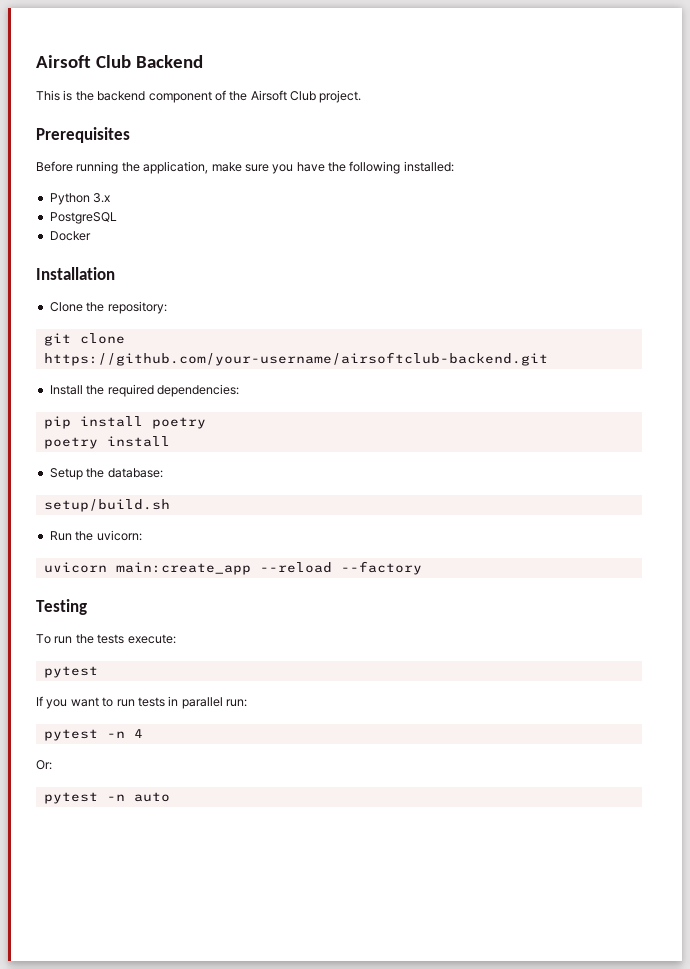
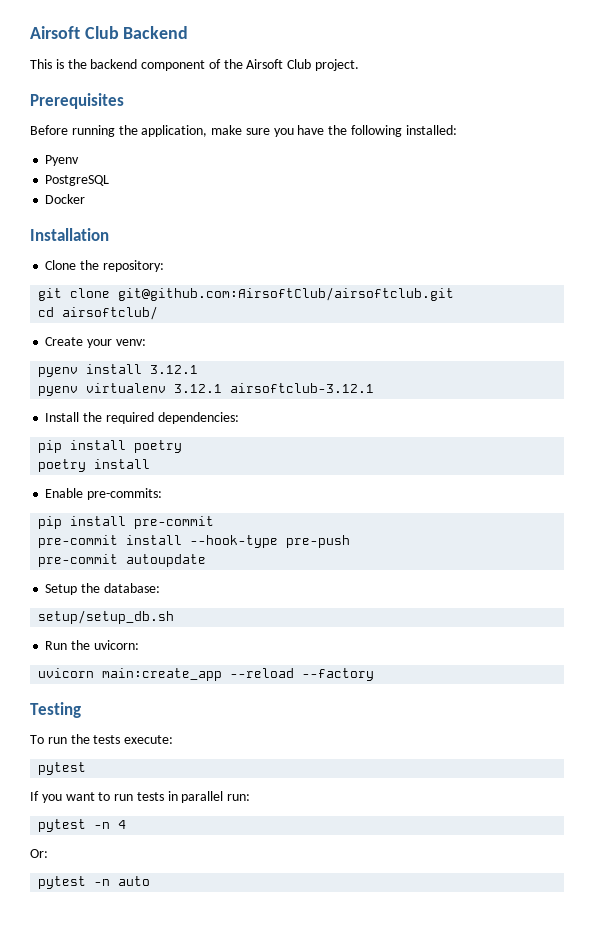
[49,193,111,205] Python 3.x -> [45,155,80,166] Pyenv
[43,352,548,366] https://github.com/your-username/airsoftclub-backend.git -> [118,287,455,301] [38,306,159,320] [45,337,146,348] [38,364,199,377] [38,383,375,396] git@github.com:AirsoftClub/airsoftclub.git // cd airsoftclub/ // Create your venv: // pyenv install 3.12.1 // pyenv virtualenv 3.12.1 airsoftclub-3.12.1
(170, 441) none -> [45,488,163,500] [38,516,215,529] [38,535,351,548] [38,554,207,567] // Enable pre-commits: // pip install pre-commit // pre-commit install --hook-type pre-push // pre-commit autoupdate
[43,499,170,512] setup/build.sh -> [38,610,175,624] setup/setup_db.sh

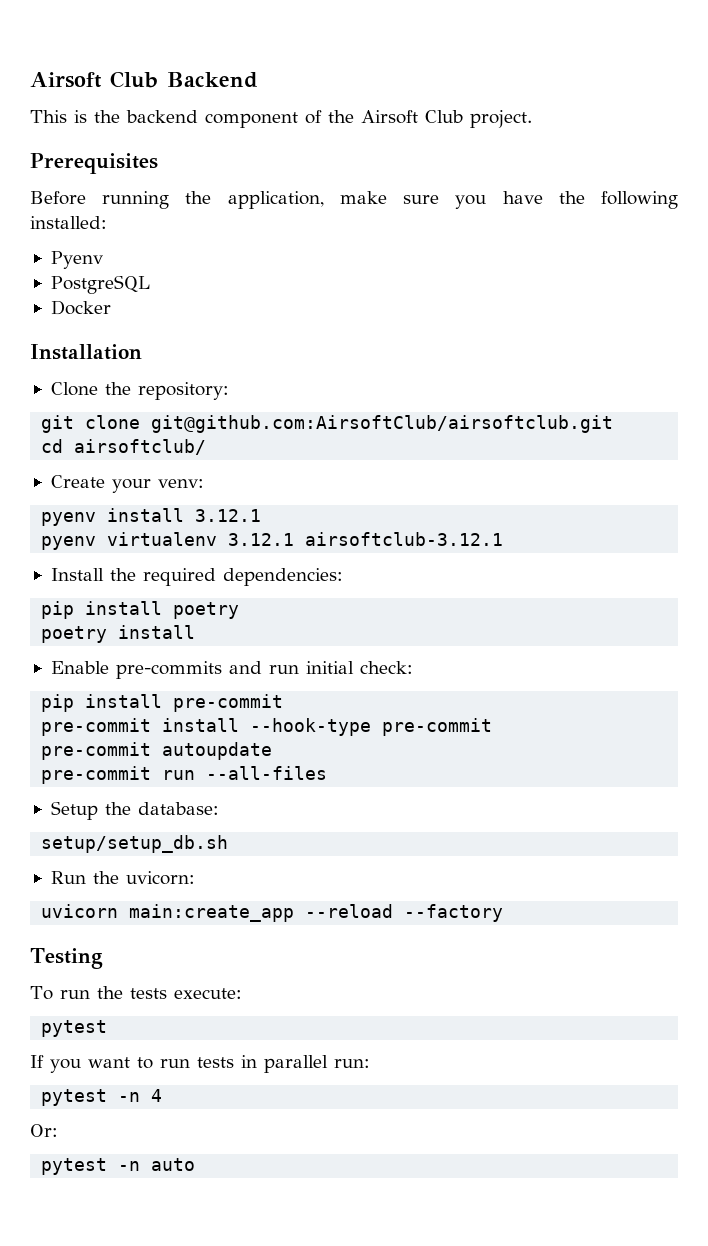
[87,488,163,500] pre-commits: -> [115,661,413,679] pre-commits and run initial check:
[286,535,351,548] pre-push -> [382,718,493,736] pre-commit
(207, 560) none -> [41,766,328,784] // pre-commit run --all-files

